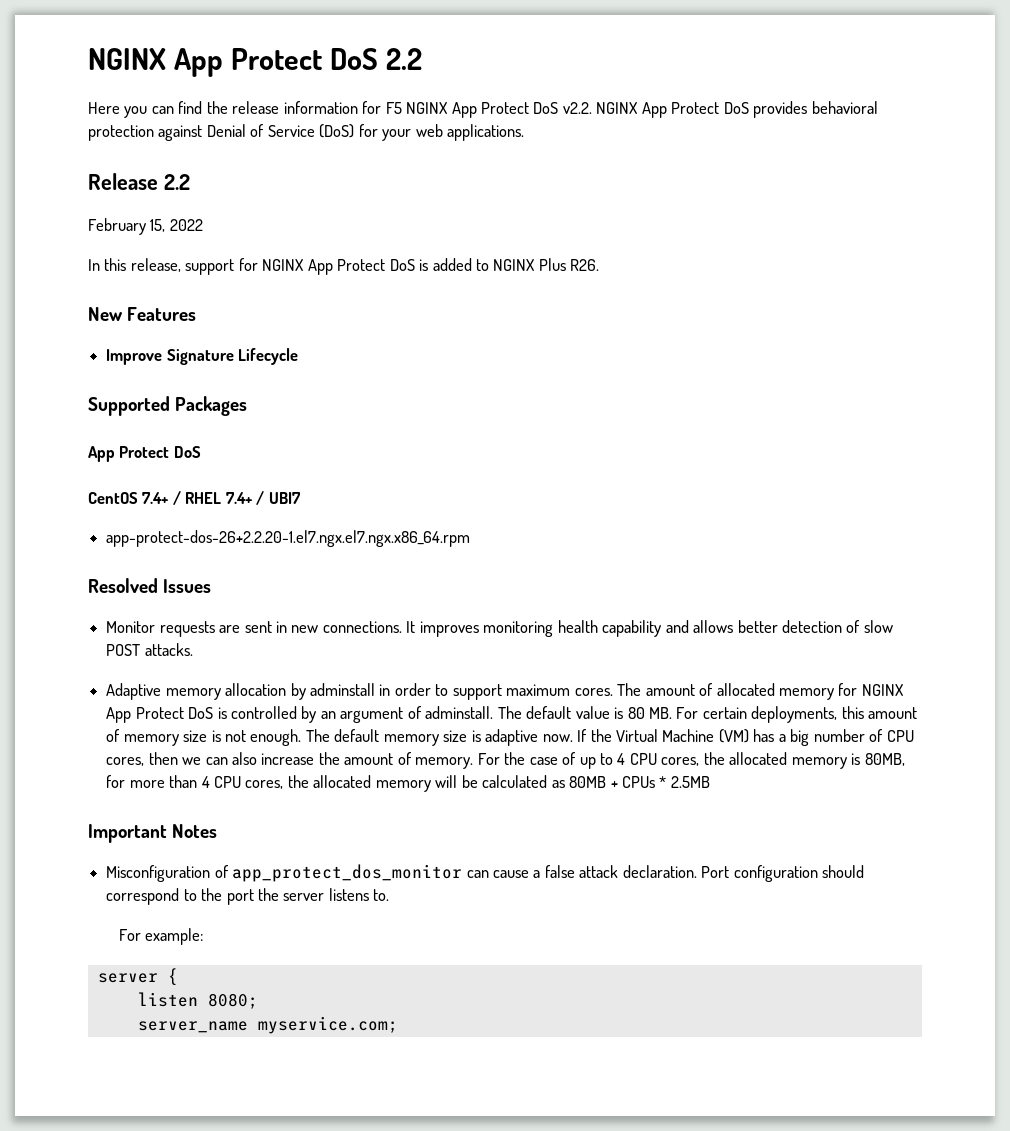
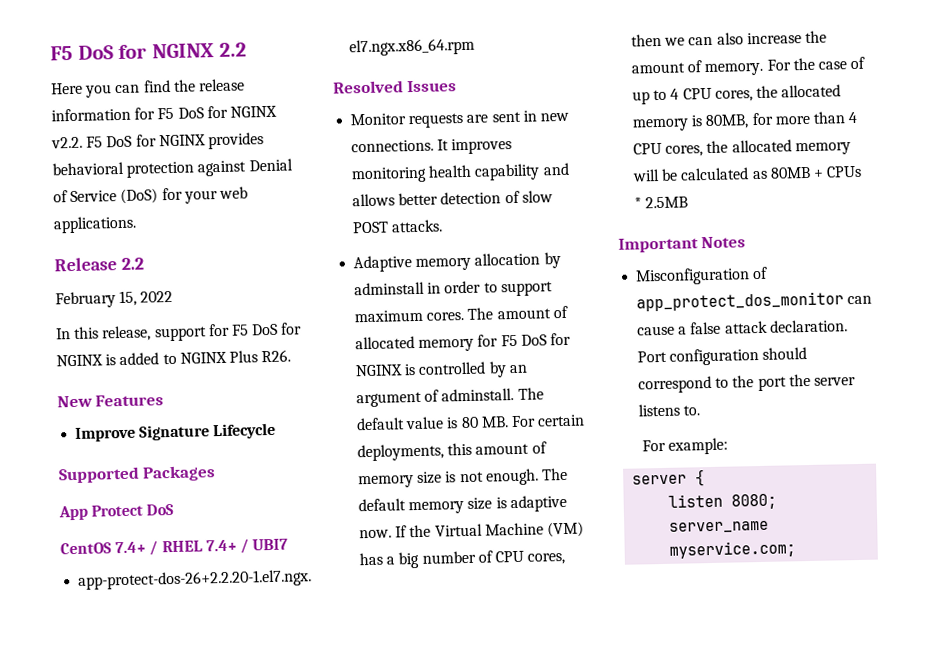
[88,48,379,77] NGINX App Protect DoS -> [50,43,215,61] F5 DoS for NGINX
[406,102,749,118] NGINX App Protect DoS v2.2. NGINX App Protect DoS -> [177,105,277,119] [51,134,206,149] DoS for NGINX v2.2. F5 DoS for NGINX
[262,259,415,275] NGINX App Protect DoS -> [230,322,303,336] [56,354,103,367] F5 DoS for NGINX
[861,684,903,696] [106,707,214,723] NGINX App Protect DoS -> [500,332,571,347] [355,364,404,377] F5 DoS for NGINX

